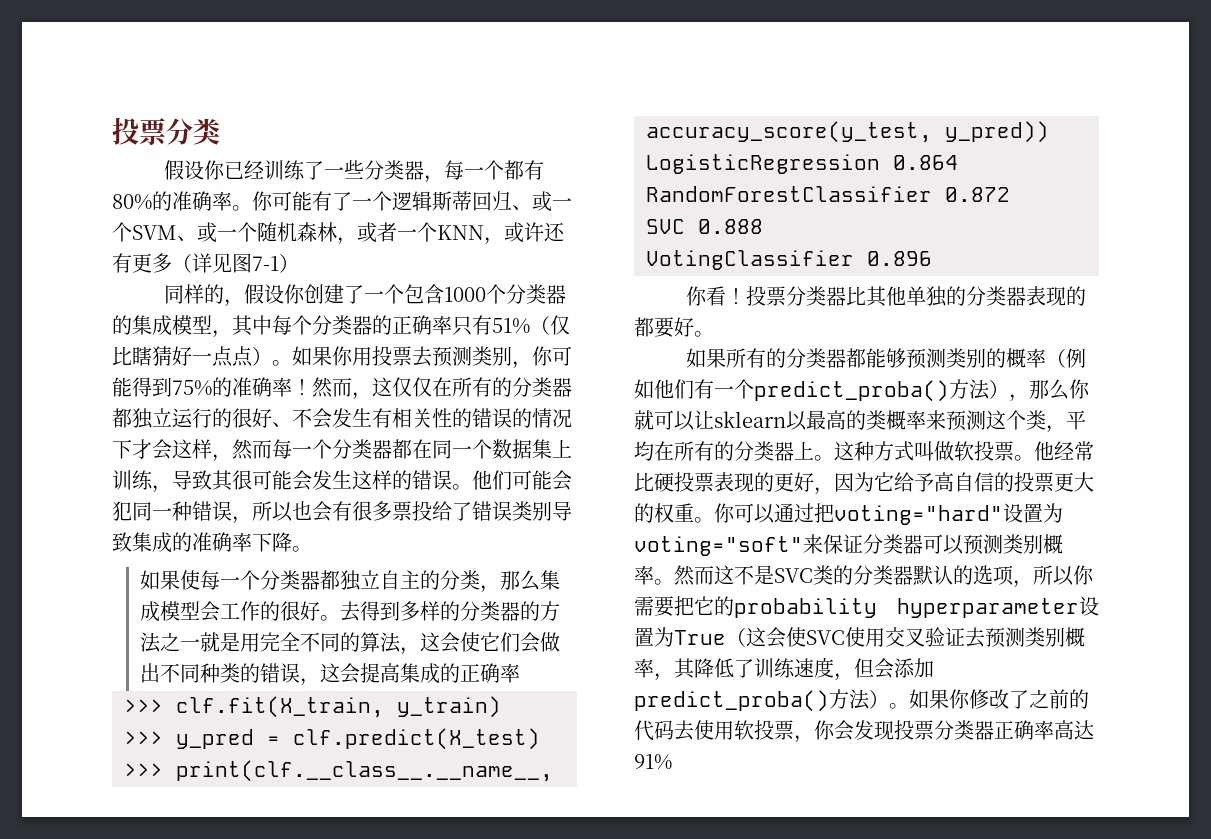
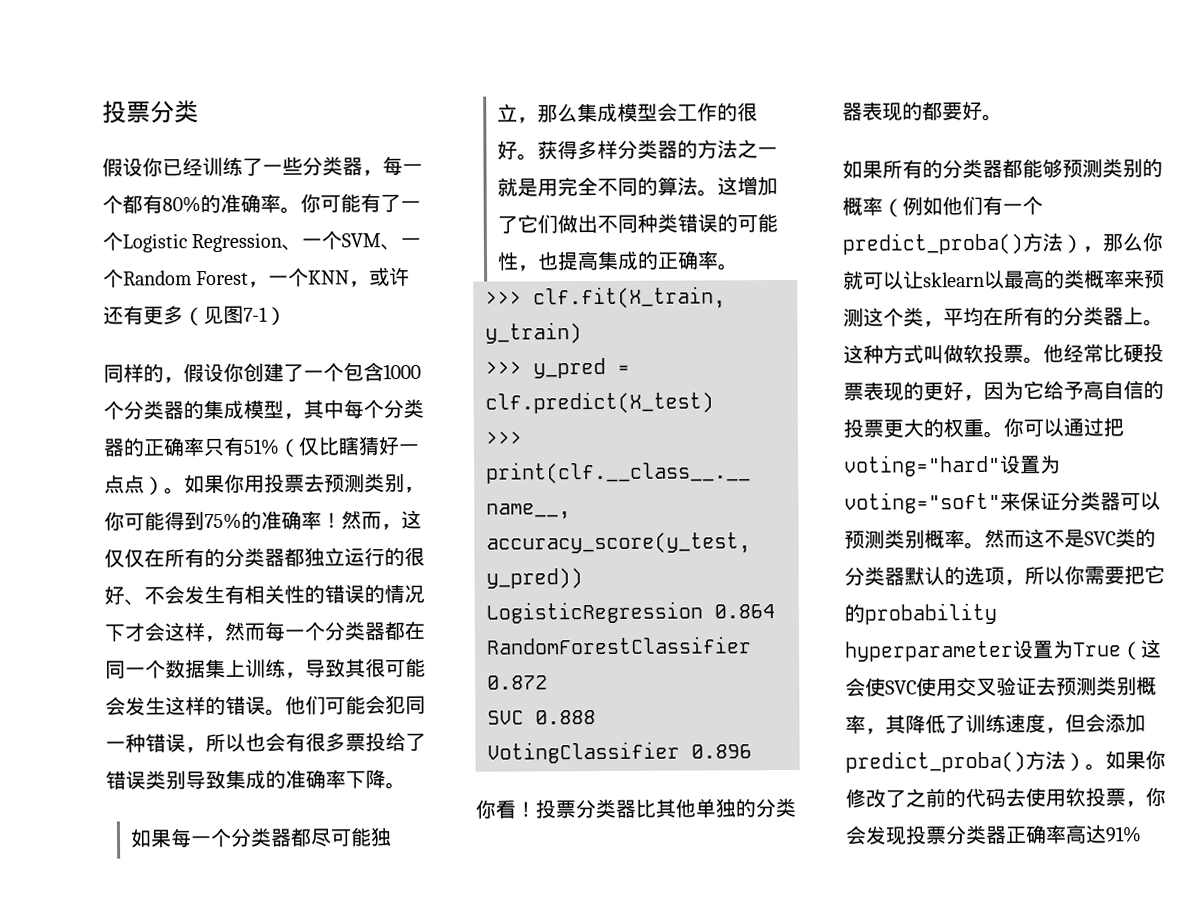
[392,191,572,212] [112,222,397,245] 逻辑斯蒂回归、或一个SVM、或一个随机森林，或者 -> [122,230,422,253] [103,268,270,288] Logistic Regression、一个SVM、一个Random Forest，
[192,253,212,273] 详 -> (204, 317) none
[180,570,481,591] 使每一个分类器都独立自主的分类 -> [169,827,392,848] [496,103,518,123] 每一个分类器都尽可能独立
[340,601,461,622] 去得到多样的 -> [536,139,618,160] 获得多样
[400,632,561,655] [140,663,361,686] ，这会使它们会做出不同种类的错误，这会 -> [696,176,778,197] [496,213,778,234] [496,251,559,272] 。这增加了它们做出不同种类错误的可能性，也
(521, 673) none -> [717,263,739,271] 。

